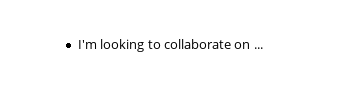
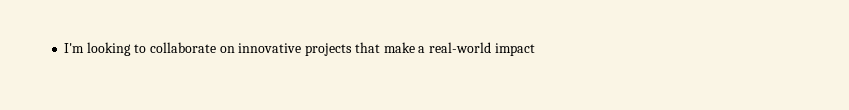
[253,47,263,49] ... -> [238,42,535,56] innovative projects that make a real-world impact

